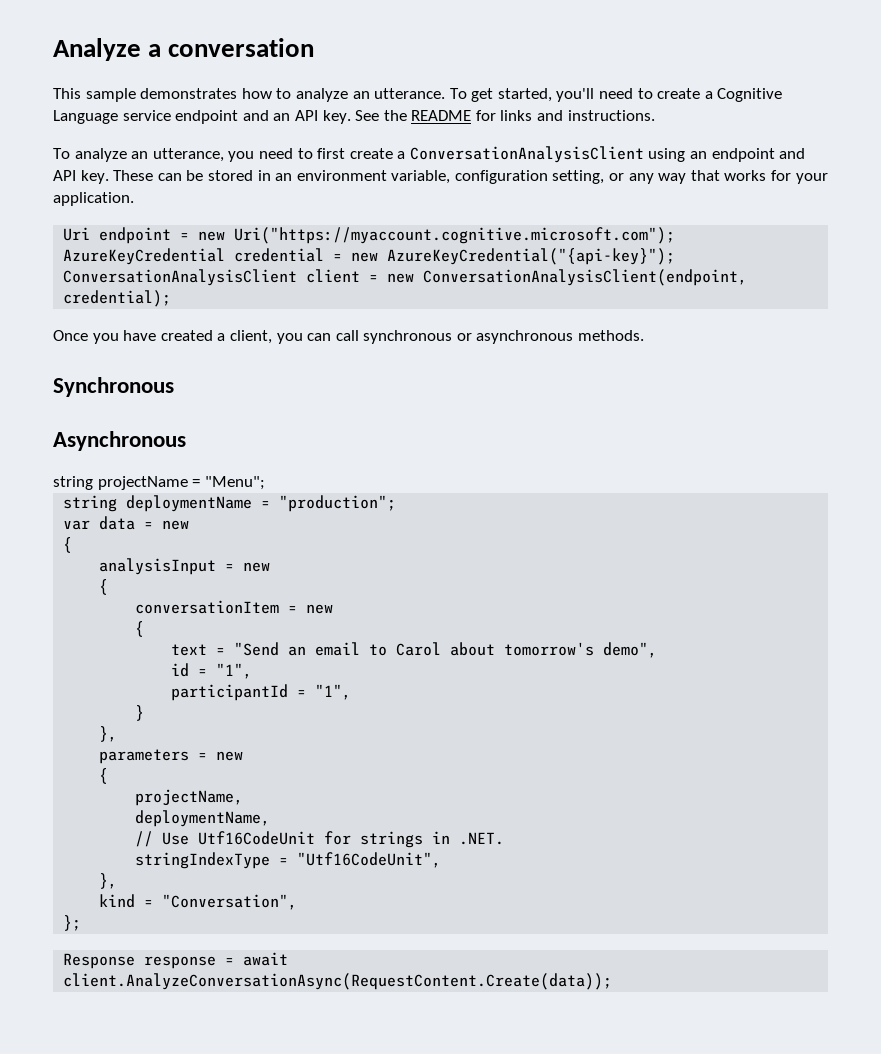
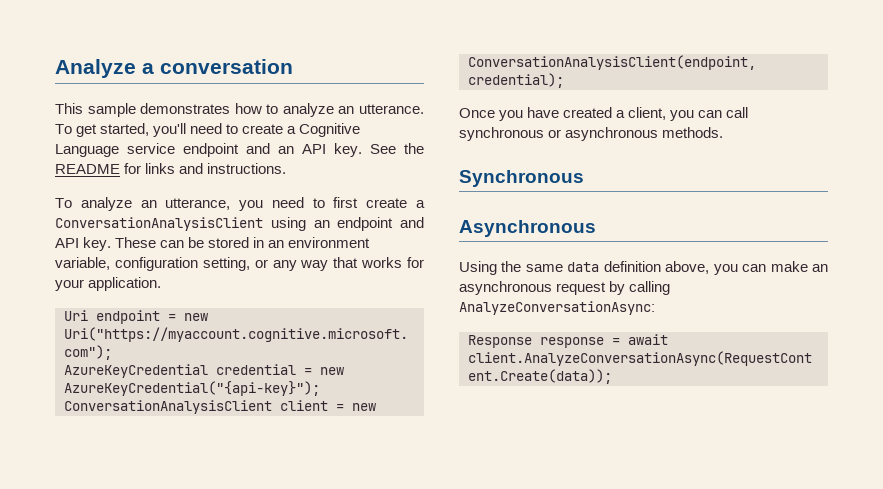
[53,476,265,490] [63,495,397,512] [63,516,190,530] [63,537,73,553] [99,558,271,575] [99,579,109,595] [135,600,334,614] [135,621,145,637] [171,642,658,658] [171,663,253,679] [171,684,352,701] [135,705,145,721] [99,726,118,742] [99,749,244,764] [99,768,109,784] [135,789,244,806] [135,810,271,827] [135,831,505,848] [135,852,442,869] [99,873,118,889] [99,894,298,910] [63,915,82,931] string projectName = "Menu"; // string deploymentName = "production"; // var data = new // { // analysisInput = new // { // conversationItem = new // { // text = "Send an email to Carol about tomorrow's demo", // id = "1", // participantId = "1", // } // }, // parameters = new // { // projectName, // deploymentName, // // Use Utf16CodeUnit for strings in .NET. // stringIndexType = "Utf16CodeUnit", // }, // kind = "Conversation", // }; -> [459,261,828,275] [459,281,671,295] [459,301,655,315] Using the same data definition above, you can make an asynchronous request by calling AnalyzeConversationAsync:

